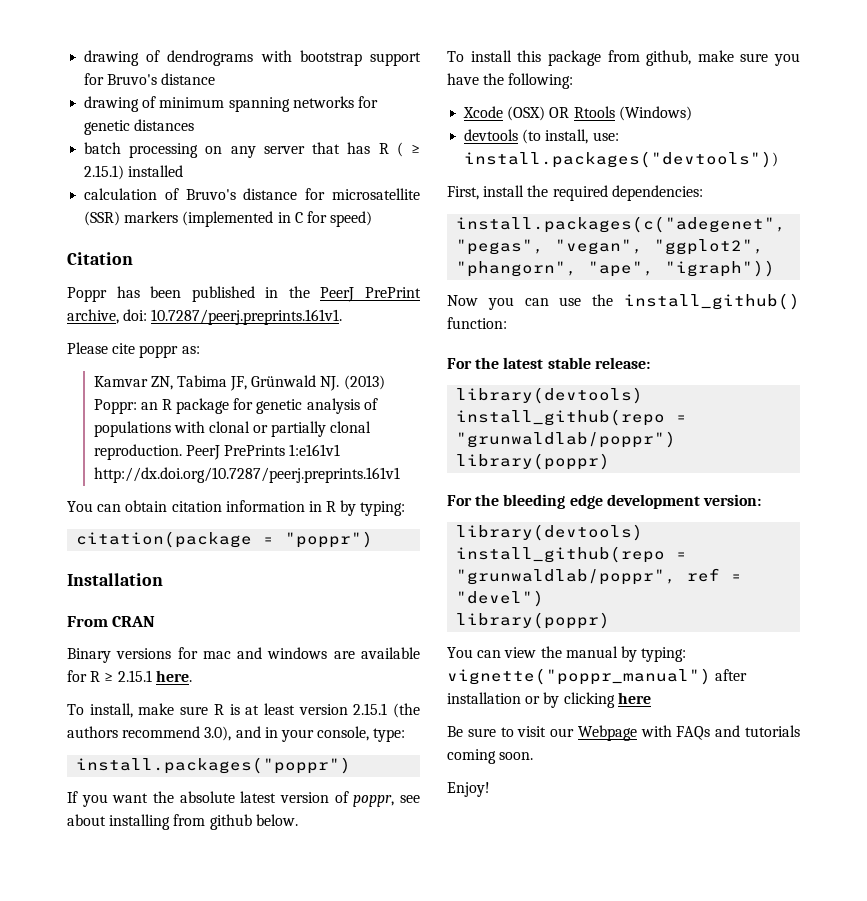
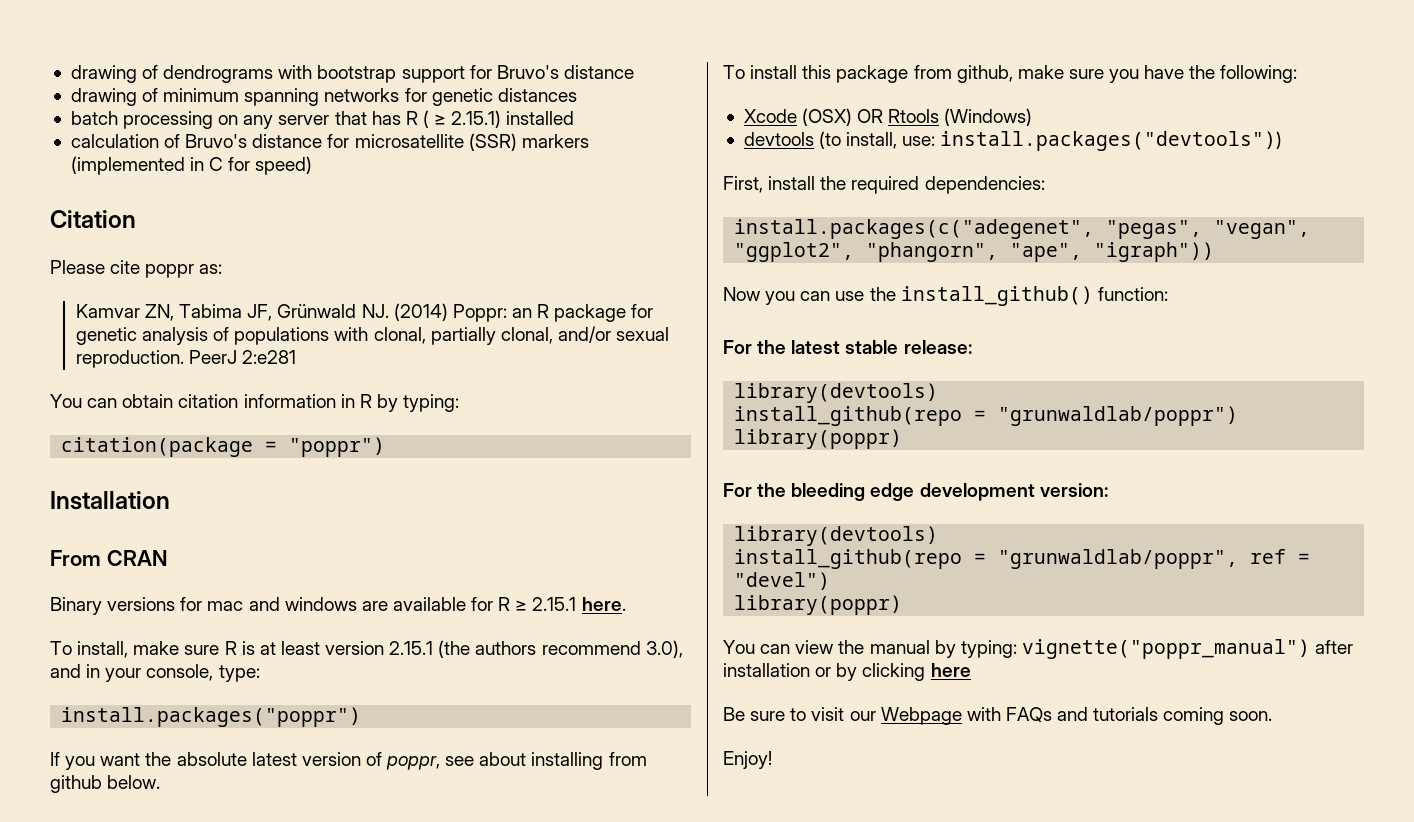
[67,286,421,302] [67,309,343,325] // Poppr has been published in the PeerJ PrePrint archive, doi: 10.7287/peerj.preprints.161v1. -> (136, 219) none
[343,375,385,390] (2013) -> [393,303,448,321] (2014)
[208,421,372,437] [93,444,341,460] [93,467,400,483] clonal or partially clonal reproduction. PeerJ PrePrints 1:e161v1 http://dx.doi.org/10.7287/peerj.preprints.161v1 -> [373,326,670,345] [75,350,297,368] clonal, partially clonal, and/or sexual reproduction. PeerJ 2:e281

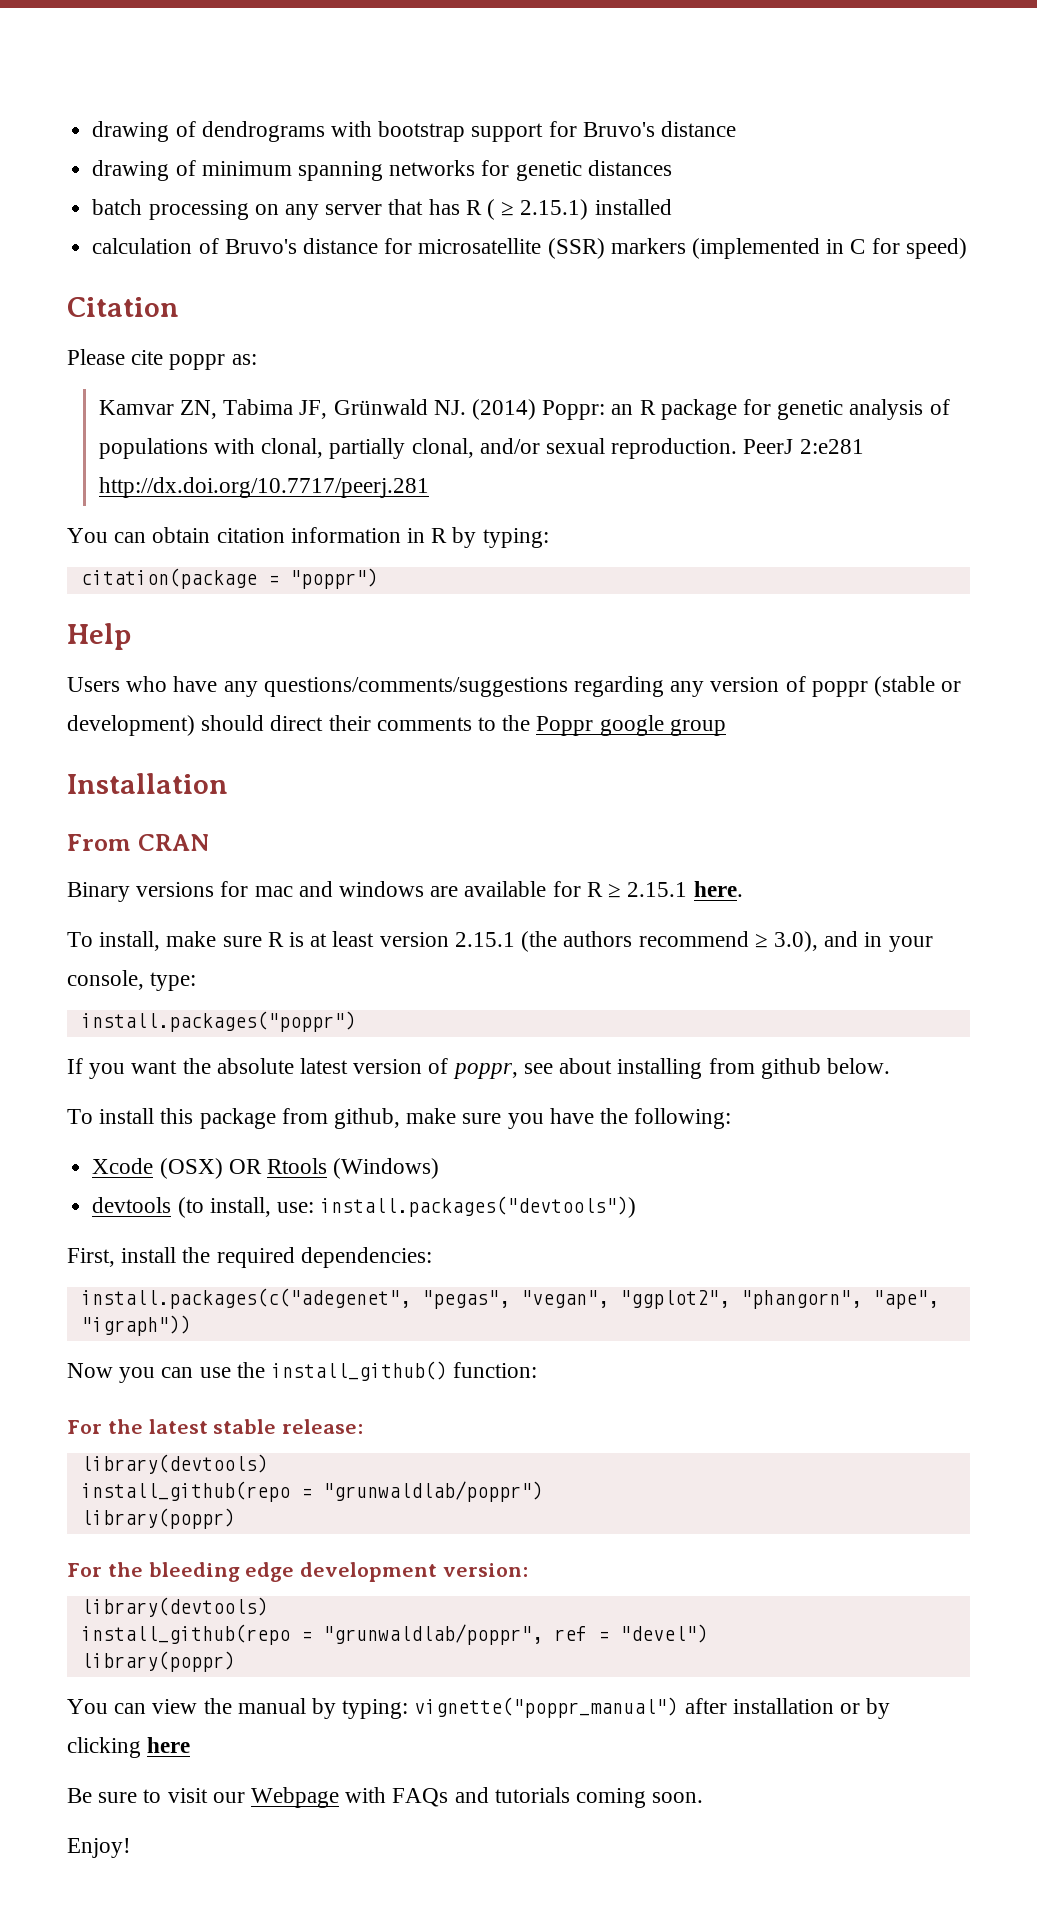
(297, 357) none -> [98,477,429,498] http://dx.doi.org/10.7717/peerj.281
(386, 447) none -> [67,623,131,650] [67,676,962,697] [67,715,726,736] // Help // Users who have any questions/comments/suggestions regarding any version of poppr (stable or development) should direct their comments to the Poppr google group
(641, 648) none -> [754,933,768,948] ≥

